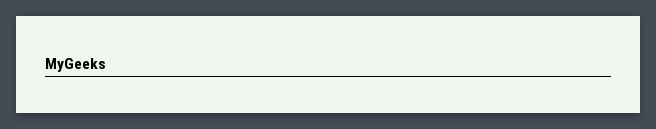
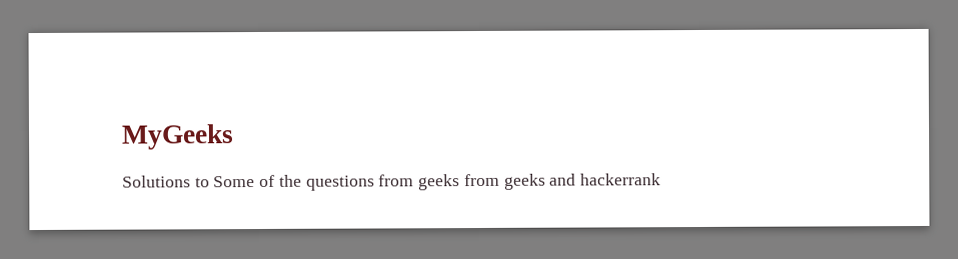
(106, 65) none -> [122,173,661,191] // Solutions to Some of the questions from geeks from geeks and hackerrank

